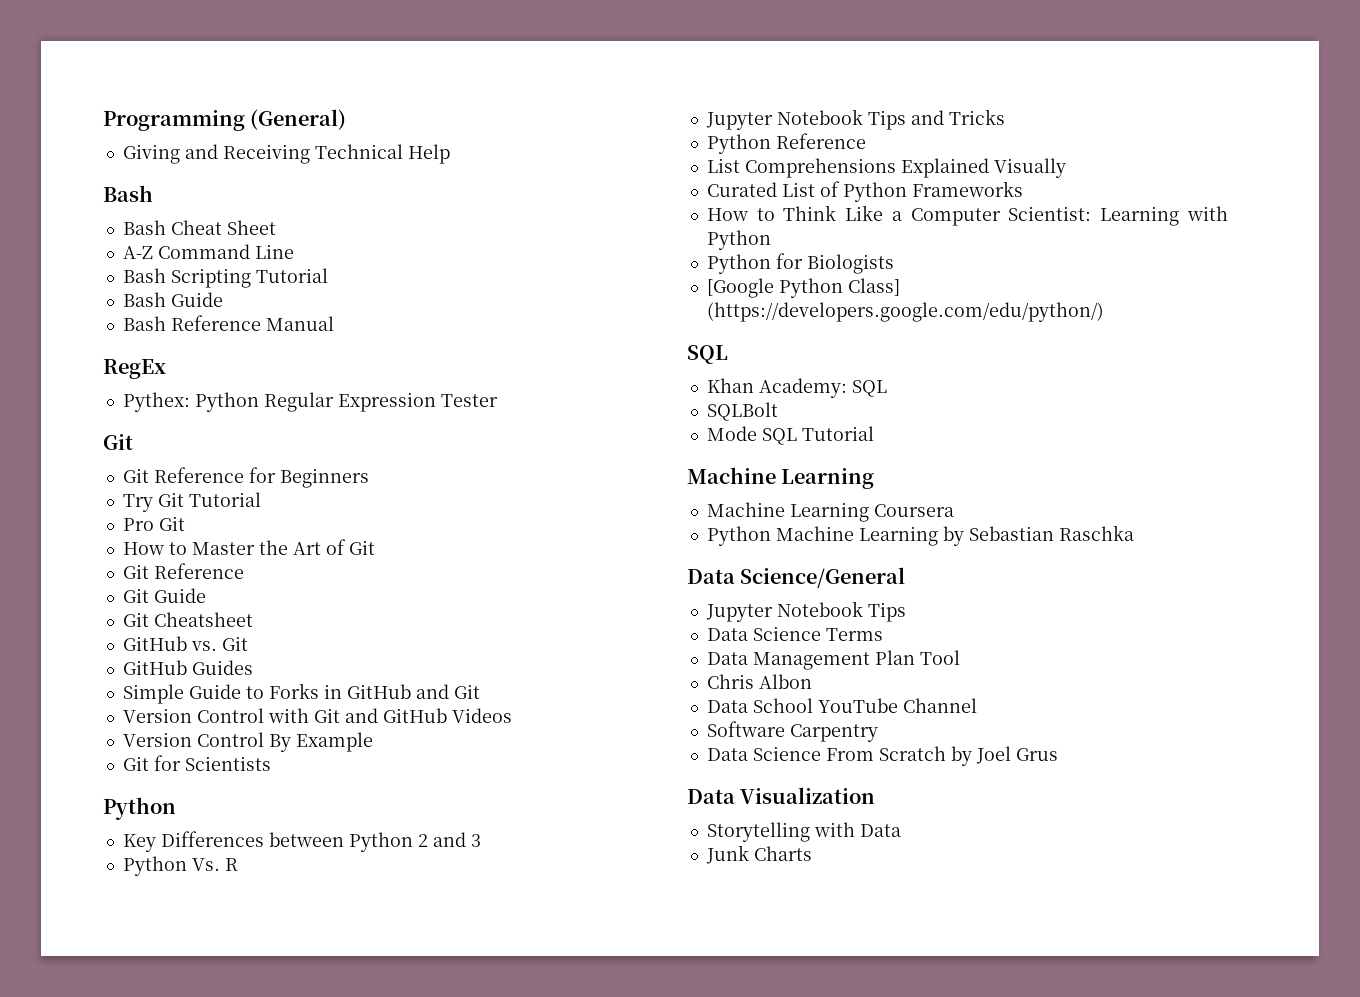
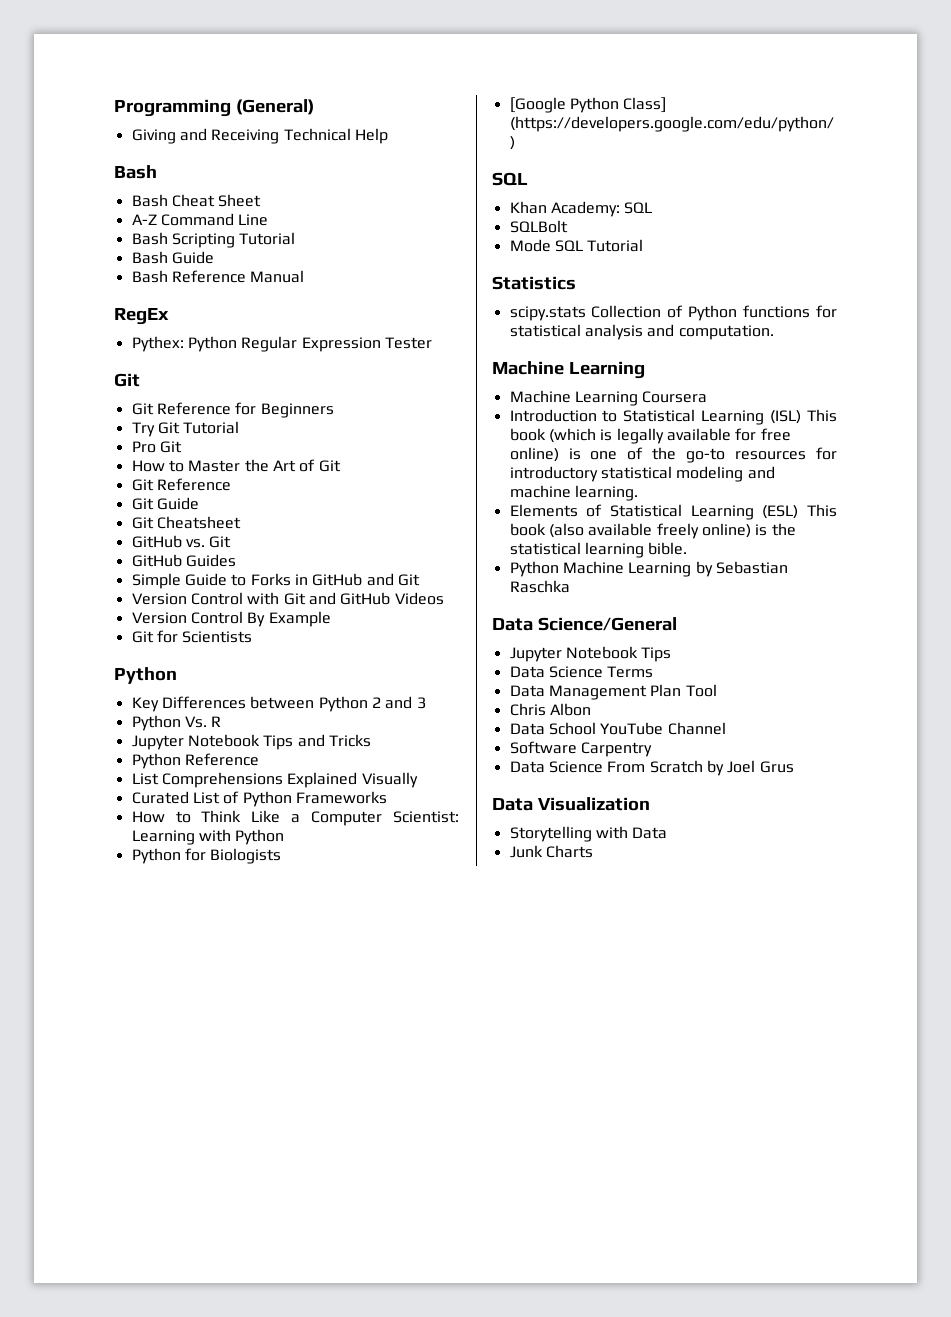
(874, 433) none -> [492,276,576,290] [509,305,837,321] [509,324,774,340] // Statistics // scipy.stats Collection of Python functions for statistical analysis and computation.
(954, 510) none -> [509,409,837,425] [509,428,791,444] [509,447,837,463] [509,466,775,482] [509,485,638,501] [509,504,837,520] [509,523,796,539] [509,542,688,558] // Introduction to Statistical Learning (ISL) This book (which is legally available for free online) is one of the go-to resources for introductory statistical modeling and machine learning. // Elements of Statistical Learning (ESL) This book (also available freely online) is the statistical learning bible.

